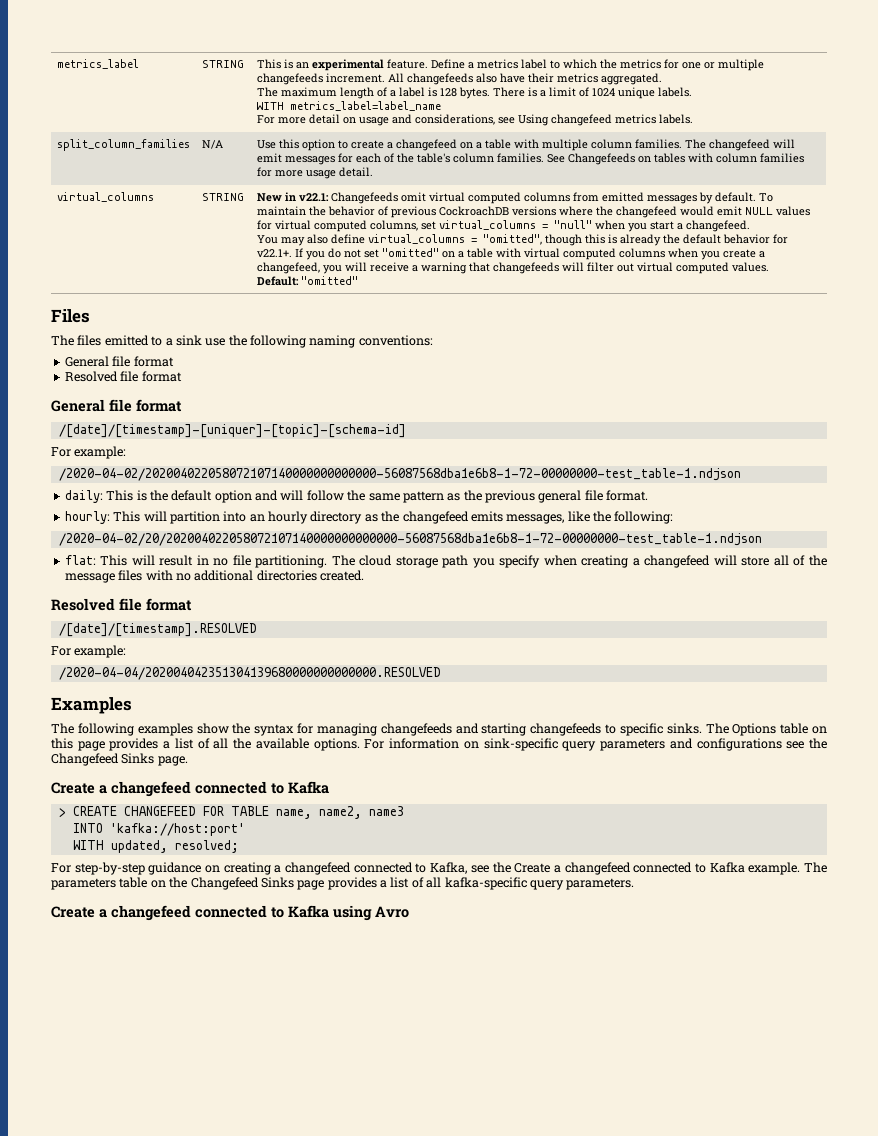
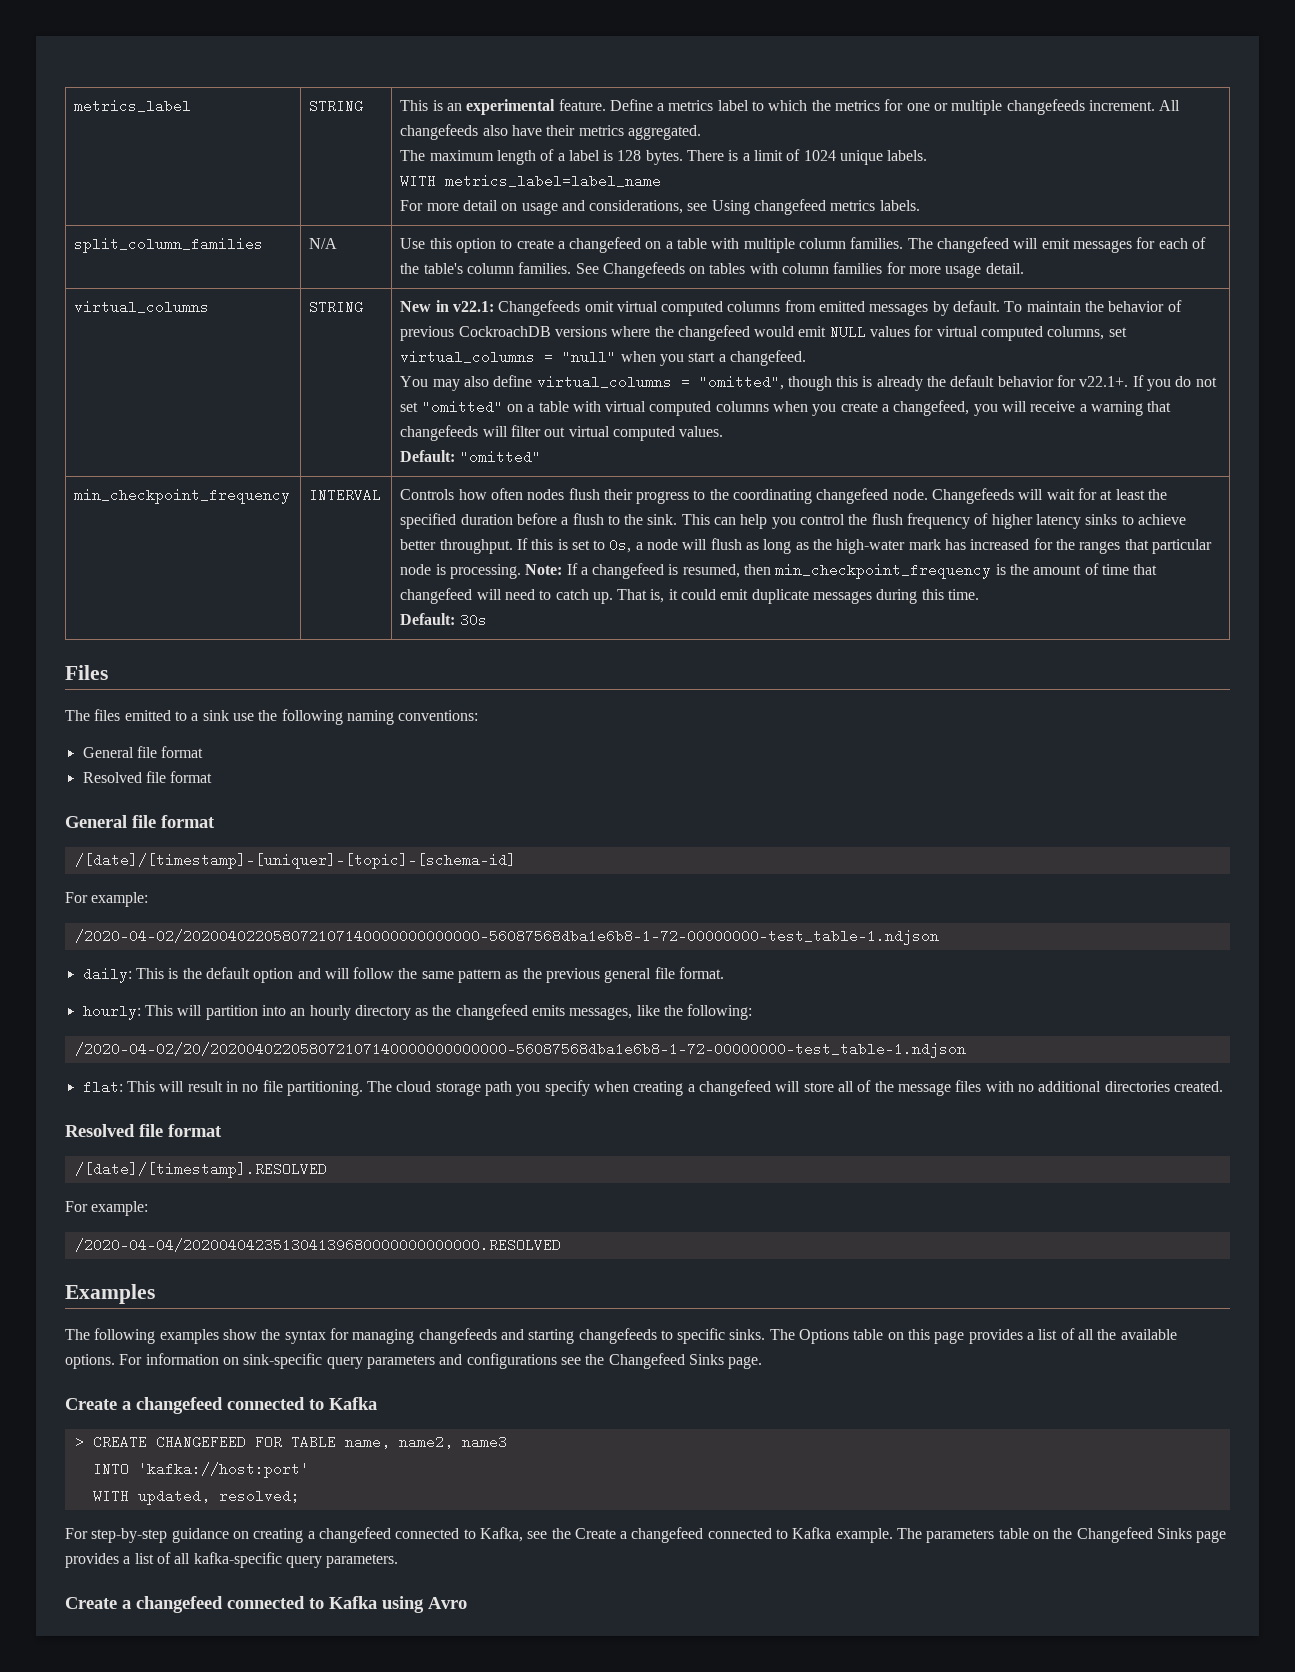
(358, 280) none -> [74,488,291,504] [309,488,382,502] [400,488,1168,504] [400,513,1186,529] [400,538,1212,554] [400,563,1158,579] [400,588,980,604] [400,613,487,627] // min_checkpoint_frequency | INTERVAL | Controls how often nodes flush their progress to the coordinating changefeed node. Changefeeds will wait for at least the specified duration before a flush to the sink. This can help you control the flush frequency of higher latency sinks to achieve better throughput. If this is set to 0s, a node will flush as long as the high-water mark has increased for the ranges that particular node is processing. Note: If a changefeed is resumed, then min_checkpoint_frequency is the amount of time that changefeed will need to catch up. That is, it could emit duplicate messages during this time. // Default: 30s

